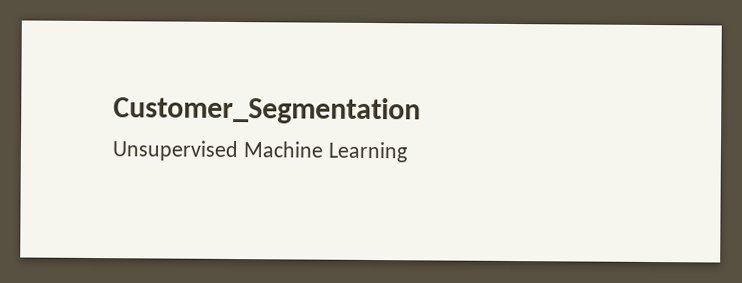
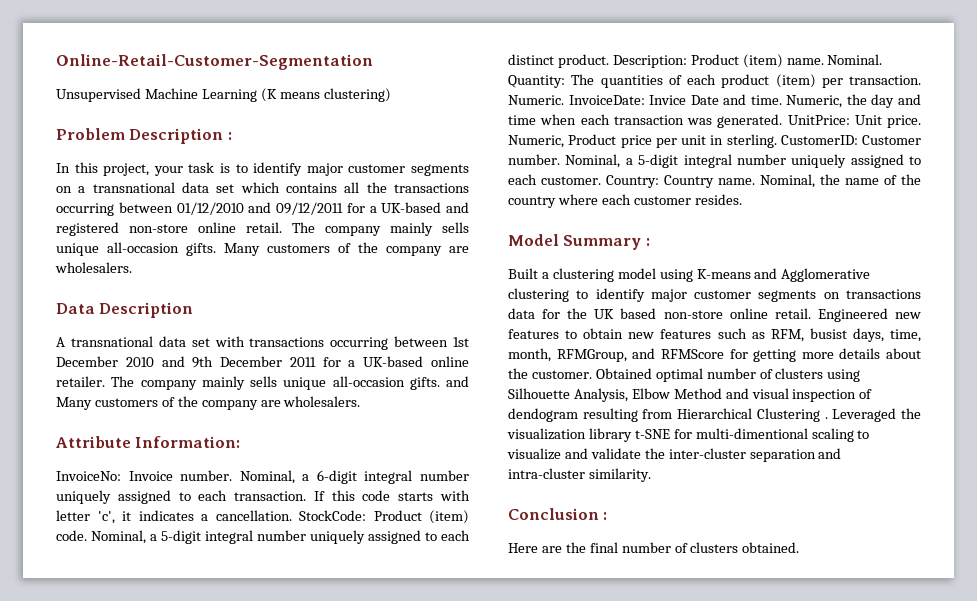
[113,96,421,125] Customer_Segmentation -> [56,54,373,70] Online-Retail-Customer-Segmentation
(407, 152) none -> [260,88,391,102] [56,128,232,144] [56,162,469,176] [56,182,469,193] [56,202,469,216] [56,222,469,236] [56,242,469,256] [55,262,132,273] [56,302,194,318] [56,336,469,350] [56,356,469,368] [56,376,469,390] [56,396,361,410] [56,436,241,448] [56,470,469,484] [56,490,470,504] [56,510,469,524] [56,530,470,544] [508,54,883,68] [508,74,921,88] [508,94,921,108] [508,114,921,128] [508,134,921,148] [508,154,921,168] [508,174,921,188] [508,194,742,208] [508,234,650,250] [508,268,871,282] [508,288,921,302] [508,308,921,322] [508,328,922,342] [508,348,921,362] [508,368,861,382] [508,388,873,402] [508,408,921,422] [507,428,870,442] [507,448,842,462] [508,468,651,482] [508,508,608,520] [508,542,800,553] (K means clustering) // Problem Description : // In this project, your task is to identify major customer segments on a transnational data set which contains all the transactions occurring between 01/12/2010 and 09/12/2011 for a UK-based and registered non-store online retail. The company mainly sells unique all-occasion gifts. Many customers of the company are wholesalers. // Data Description // A transnational data set with transactions occurring between 1st December 2010 and 9th December 2011 for a UK-based online retailer. The company mainly sells unique all-occasion gifts. and Many customers of the company are wholesalers. // Attribute Information: // InvoiceNo: Invoice number. Nominal, a 6-digit integral number uniquely assigned to each transaction. If this code starts with letter 'c', it indicates a cancellation. StockCode: Product (item) code. Nominal, a 5-digit integral number uniquely assigned to each distinct product. Description: Product (item) name. Nominal. Quantity: The quantities of each product (item) per transaction. Numeric. InvoiceDate: Invice Date and time. Numeric, the day and time when each transaction was generated. UnitPrice: Unit price. Numeric, Product price per unit in sterling. CustomerID: Customer number. Nominal, a 5-digit integral number uniquely assigned to each customer. Country: Country name. Nominal, the name of the country where each customer resides. // Model Summary : // Built a clustering model using K-means and Agglomerative clustering to identify major customer segments on transactions data for the UK based non-store online retail. Engineered new features to obtain new features such as RFM, busist days, time, month, RFMGroup, and RFMScore for getting more details about the customer. Obtained optimal number of clusters using Silhouette Analysis, Elbow Method and visual inspection of dendogram resulting from Hierarchical Clustering . Leveraged the visualization library t-SNE for multi-dimentional scaling to visualize and validate the inter-cluster separation and intra-cluster similarity. // Conclusion : // Here are the final number of clusters obtained.

